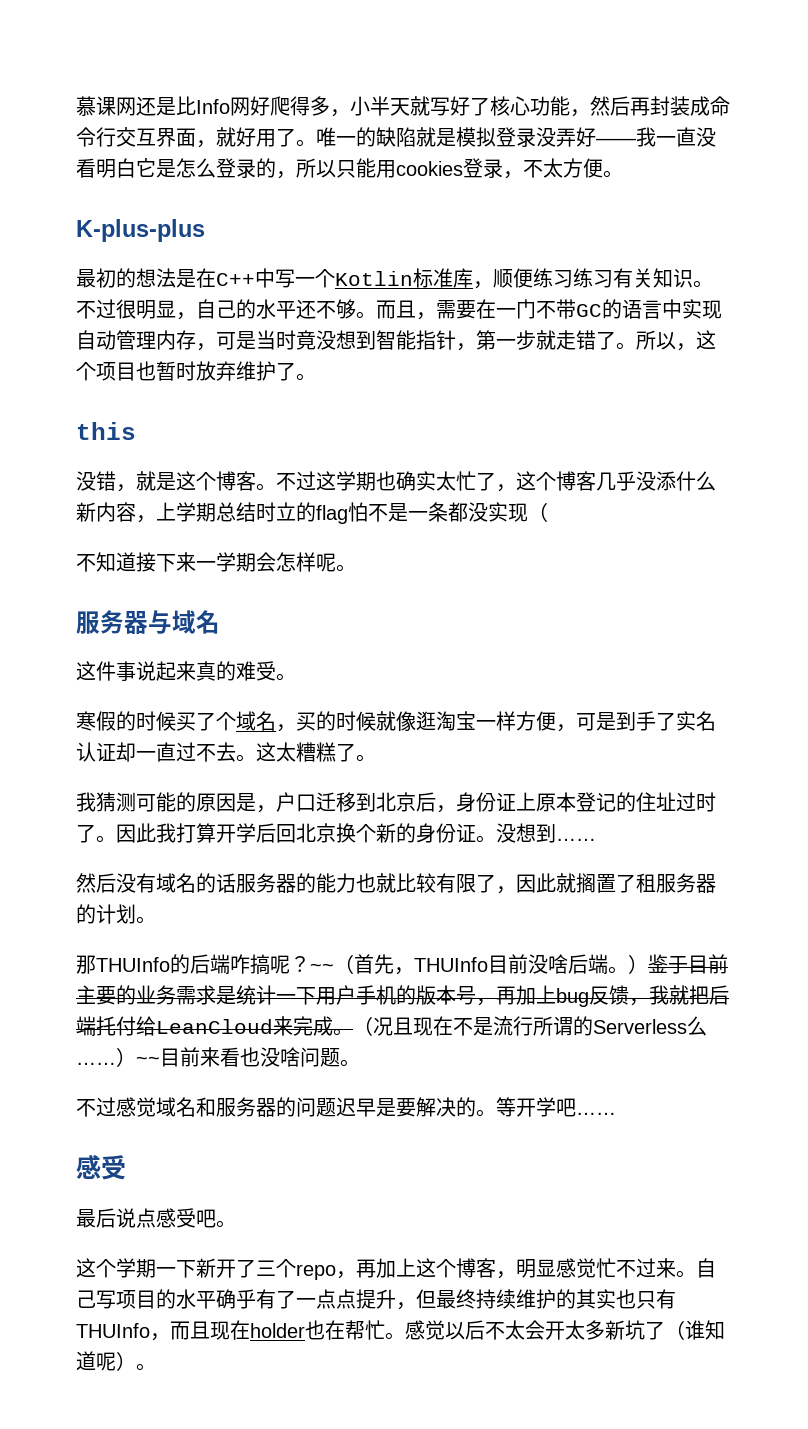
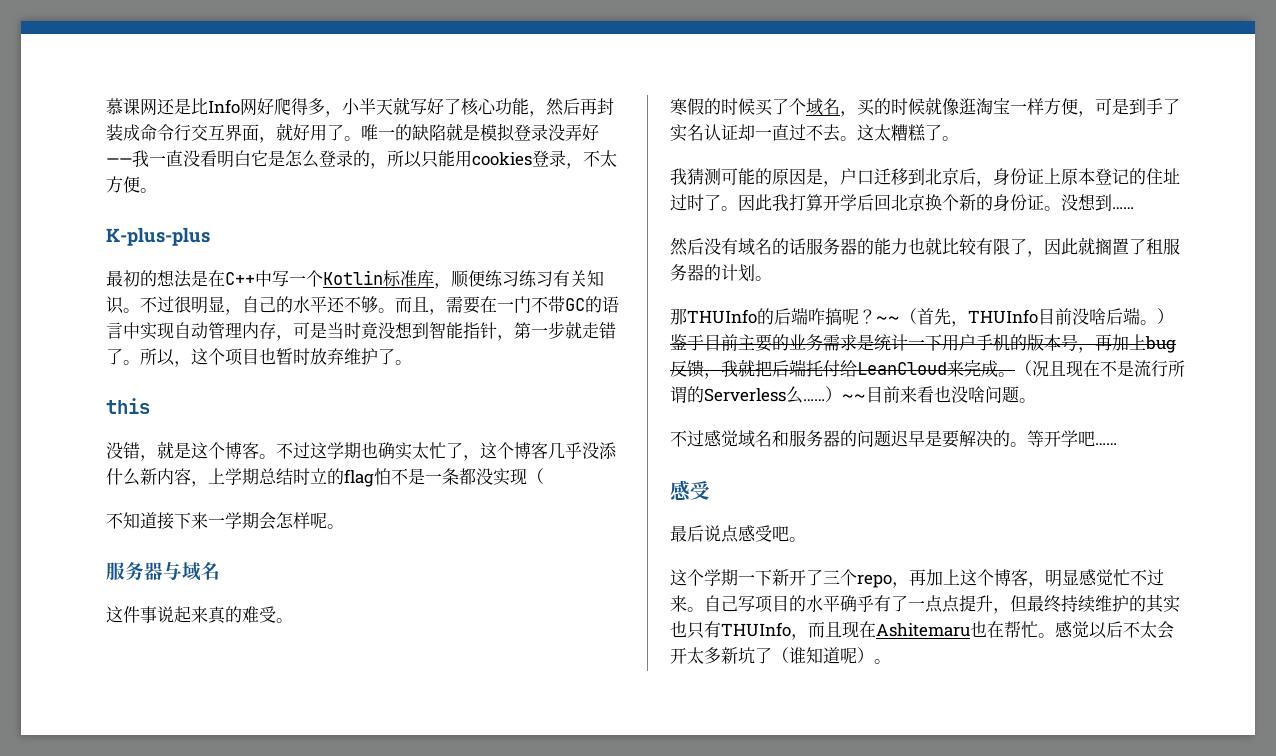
[250,1323,305,1338] holder -> [876,623,970,637] Ashitemaru

